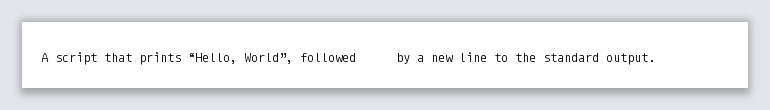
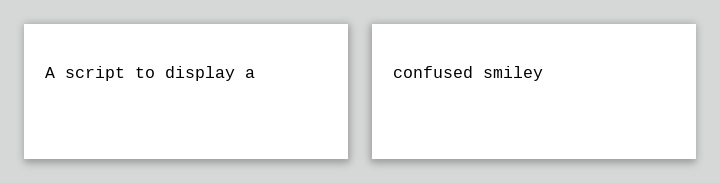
[104,52,655,65] that prints “Hello, World”, followed by a new line to the standard output. -> [135,66,543,81] to display a confused smiley

